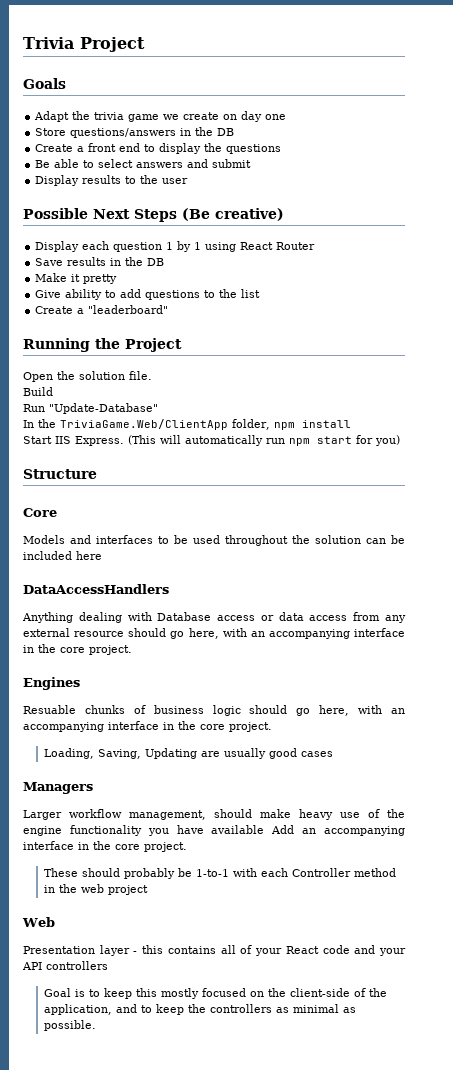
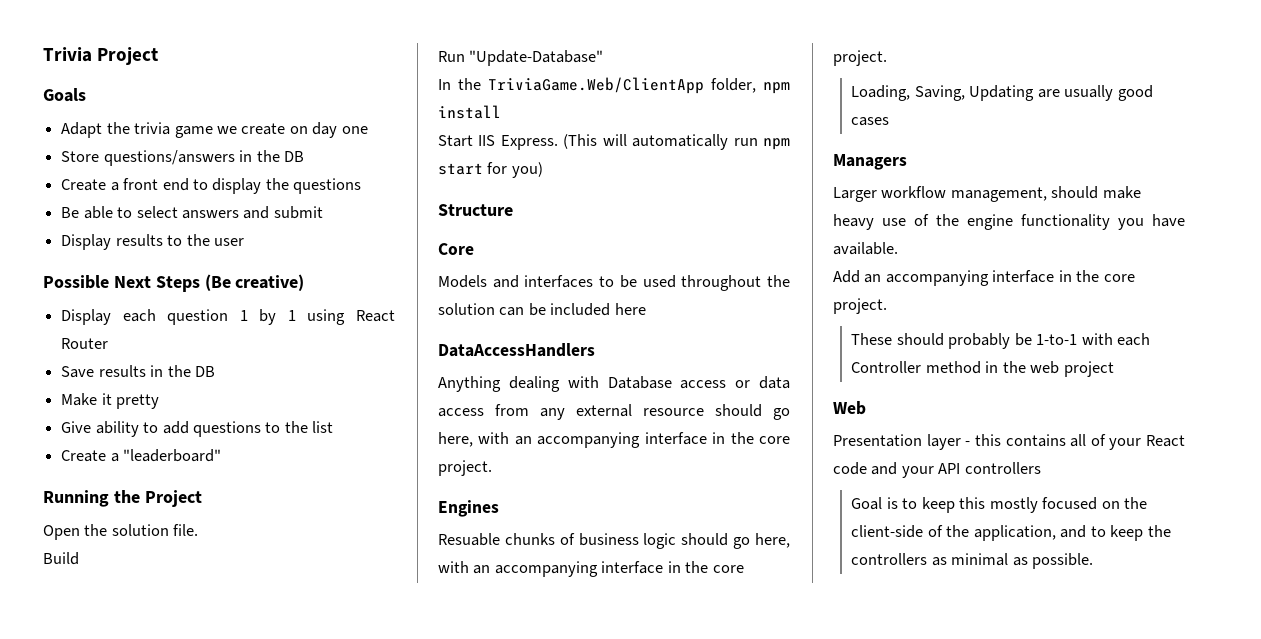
[211,825,265,834] available -> [833,242,898,255] available. //

